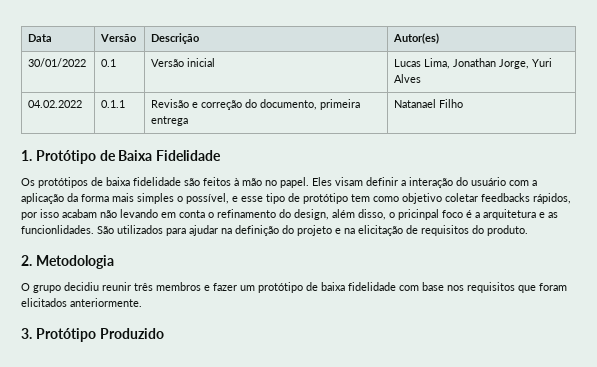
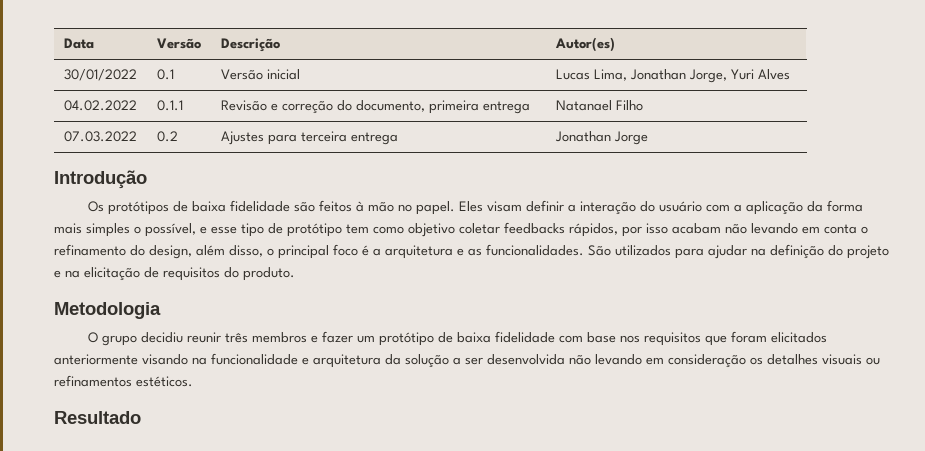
[21,150,222,164] // 1. Protótipo de Baixa Fidelidade -> [63,131,137,142] [156,131,178,142] [220,131,398,145] [554,131,648,145] [54,170,147,189] // 07.03.2022 | 0.2 | Ajustes para terceira entrega | Jonathan Jorge // Introdução
[398,209,439,220] pricinpal -> [278,245,329,259] principal
[21,225,94,234] funcionlidades. -> [486,244,584,256] funcionalidades.
[21,255,32,266] 2. -> (295, 274) none
[70,298,142,307] [21,328,164,342] anteriormente. // 3. Protótipo Produzido -> [54,353,880,368] [54,375,193,387] [54,411,141,424] anteriormente visando na funcionalidade e arquitetura da solução a ser desenvolvida não levando em consideração os detalhes visuais ou refinamentos estéticos. // Resultado

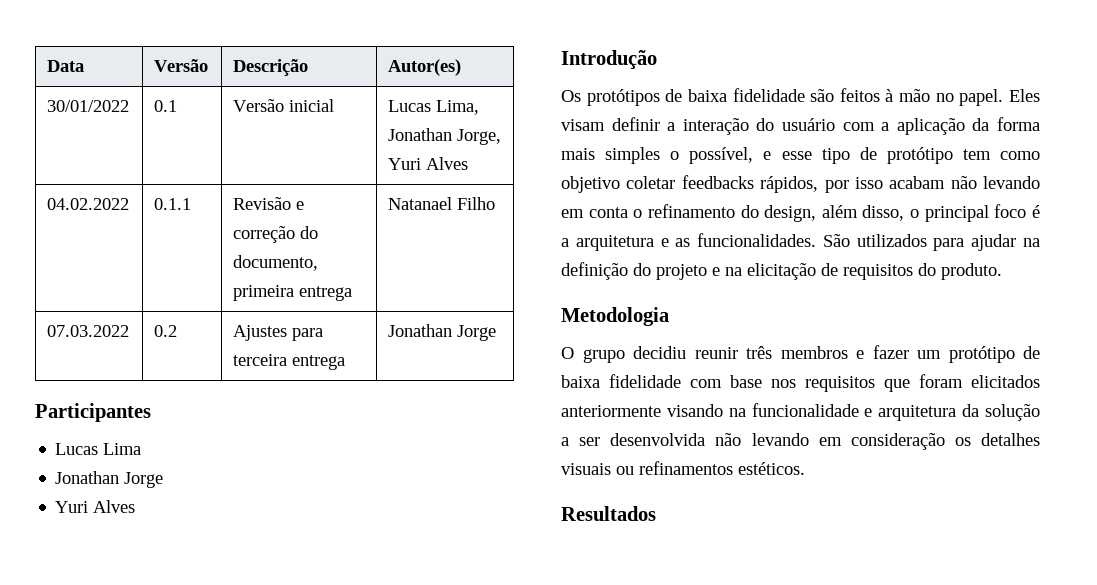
(648, 138) none -> [35,403,151,422] [55,443,142,455] [55,471,164,488] [55,500,136,513] // Participantes // Lucas Lima // Jonathan Jorge // Yuri Alves
[54,411,141,424] Resultado -> [561,506,656,521] Resultados

